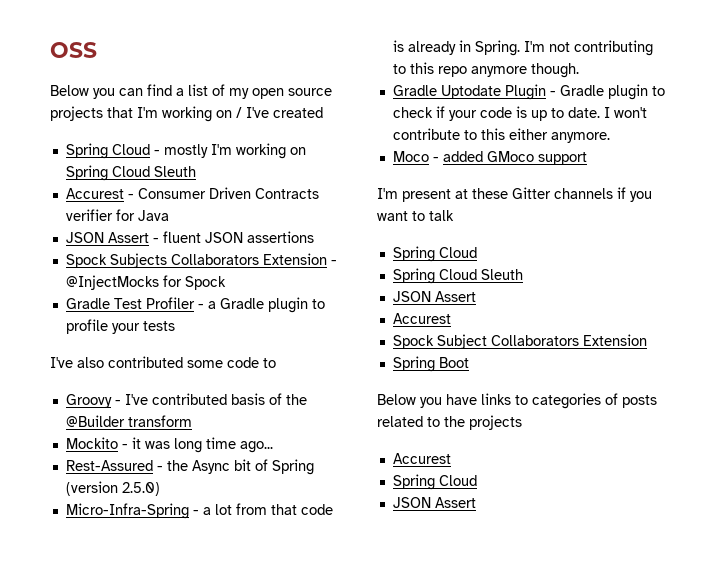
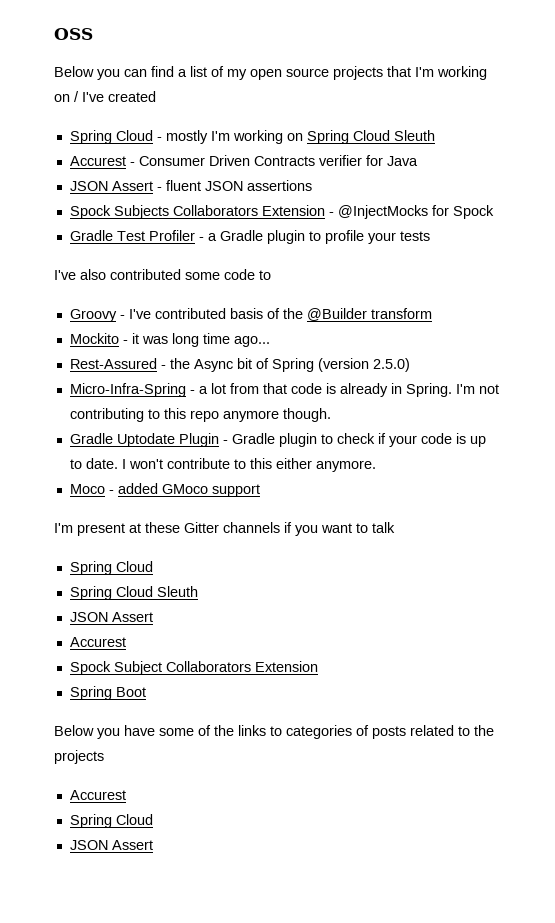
(477, 399) none -> [159,725,234,736] some of the

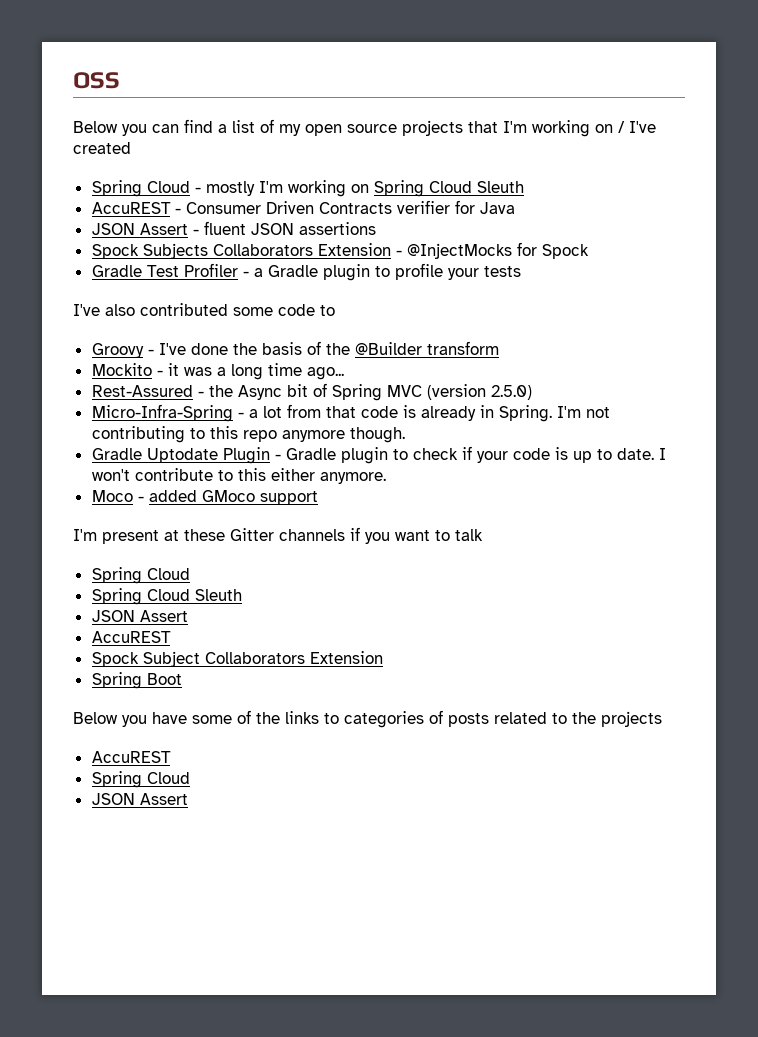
[69,156,126,166] Accurest -> [91,202,171,214] AccuREST
[154,308,226,319] contributed -> [190,343,257,355] done the
(168, 340) none -> [216,367,226,376] a
(314, 365) none -> [386,385,422,397] MVC
[69,637,126,647] Accurest -> [91,631,171,643] AccuREST
[69,790,126,800] Accurest -> [91,751,171,763] AccuREST

